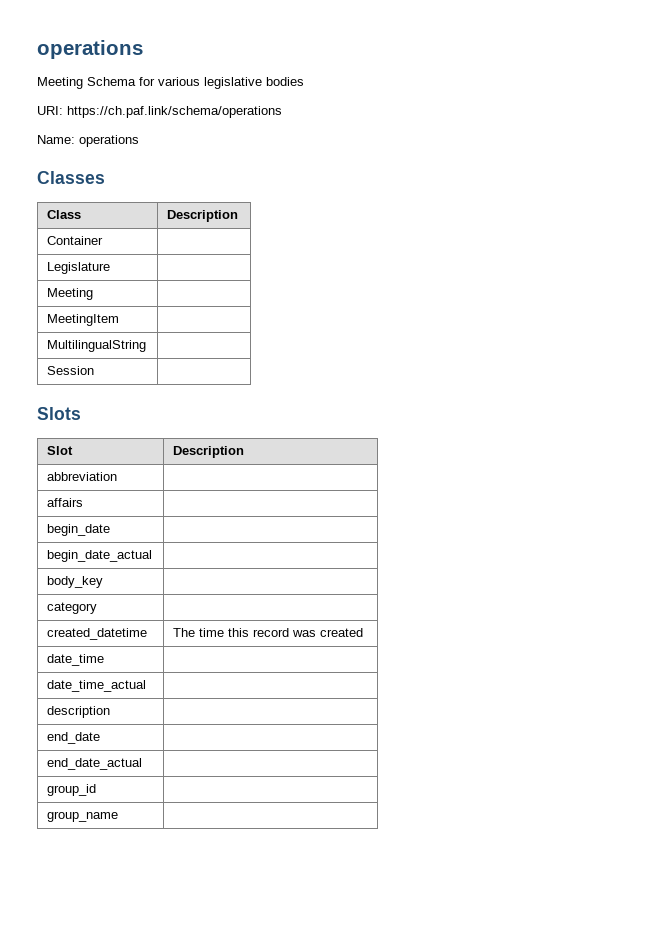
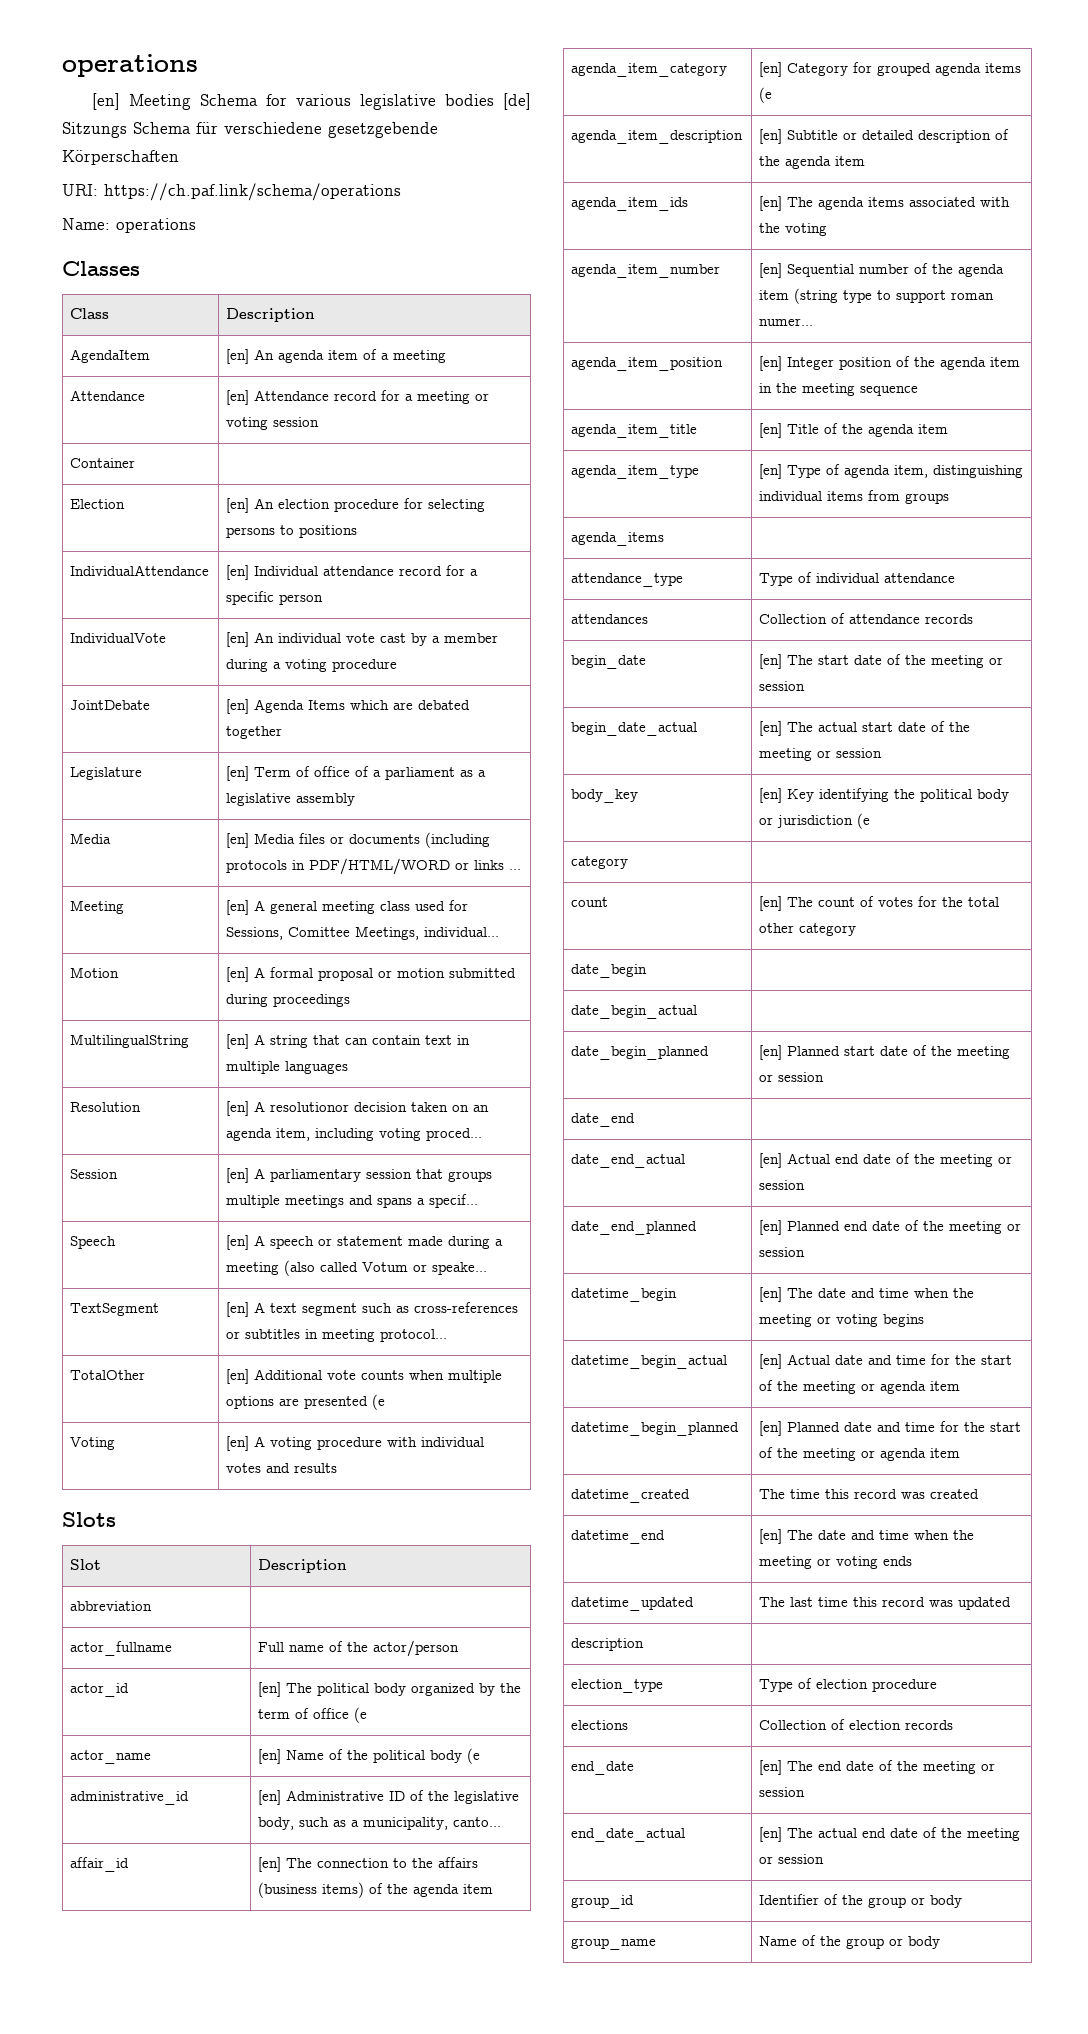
[37,40,143,59] operations // -> [62,54,198,77] [91,93,120,110] operations // [en]
(304, 81) none -> [503,93,531,110] [62,122,438,138] [62,150,179,165] [de] Sitzungs Schema für verschiedene gesetzgebende Körperschaften
[47,236,104,245] [47,262,111,274] [47,288,94,300] [47,314,120,326] [47,340,147,352] [47,366,95,375] [37,407,81,420] [47,446,74,455] [173,446,245,458] [47,472,118,481] [47,498,84,507] [47,524,111,536] [47,550,153,562] [47,576,104,588] [47,602,98,614] [47,628,148,640] Container | // Legislature | // Meeting | // MeetingItem | // MultilingualString | // Session | // Slots // Slot | Description // abbreviation | // affairs | // begin_date | // begin_date_actual | // body_key | // category | // created_datetime -> [70,349,151,363] [226,349,447,364] [70,390,146,401] [226,390,490,405] [226,417,320,430] [70,458,136,468] [70,499,126,509] [226,498,486,513] [226,525,358,538] [70,565,210,576] [226,565,479,580] [226,591,324,605] [70,633,167,643] [226,632,499,647] [226,659,398,672] [70,700,151,710] [226,699,471,714] [226,726,283,739] [70,767,143,780] [226,766,487,781] [226,793,356,806] [70,833,112,844] [226,832,491,848] [226,858,522,875] [70,900,125,914] [226,900,469,915] [226,926,500,940] [70,967,120,978] [226,967,517,982] [226,994,351,1007] [70,1034,190,1048] [226,1034,471,1049] [226,1061,349,1074] [70,1102,142,1112] [226,1101,490,1116] [226,1128,483,1141] [70,1169,119,1179] [226,1168,493,1183] [226,1194,479,1208] [70,1236,117,1249] [226,1235,504,1250] [226,1260,488,1276] [70,1303,160,1316] [226,1302,519,1317] [226,1329,448,1342] [70,1370,146,1380] [226,1369,503,1384] [226,1394,386,1410] [70,1437,116,1450] [226,1436,485,1451] [226,1463,338,1473] [62,1512,116,1527] [70,1559,102,1570] [258,1559,348,1573] [70,1601,153,1611] [70,1641,173,1656] [258,1640,460,1657] [70,1683,130,1697] [258,1682,522,1697] [258,1707,368,1723] [70,1750,152,1764] [258,1748,481,1764] [70,1791,190,1805] [258,1790,520,1805] [258,1817,502,1830] [70,1857,130,1872] [258,1857,479,1872] [258,1882,494,1898] [571,63,728,77] [759,62,1022,77] [759,87,773,103] [571,130,744,144] [759,129,1010,144] [759,156,866,169] [571,197,689,211] [759,196,1011,211] [759,223,828,236] [571,264,721,278] [759,263,1005,278] [759,288,995,304] [759,318,814,326] [571,357,724,371] [759,356,1021,371] [759,383,919,396] [571,424,698,438] [759,423,949,438] [571,465,700,479] [759,464,1024,479] [759,490,950,504] [571,532,665,546] [571,573,684,587] [759,572,956,586] [571,614,649,624] [759,613,974,624] [571,655,647,669] [759,654,1004,669] [759,681,806,691] [571,722,698,736] [759,721,971,736] [759,748,883,761] [571,789,639,803] [759,788,1010,803] [759,813,871,829] [571,856,629,869] [571,897,609,907] [759,896,1000,911] [759,923,857,936] [571,964,648,978] [571,1005,698,1019] [571,1046,710,1060] [759,1045,1011,1060] [759,1072,825,1082] [571,1113,636,1127] [571,1154,686,1168] [759,1153,1013,1168] [759,1180,806,1190] [571,1221,698,1235] [759,1220,1022,1235] [759,1247,806,1257] [571,1288,678,1302] [759,1287,975,1302] [759,1314,925,1327] [571,1355,728,1369] [759,1354,1013,1369] [759,1380,961,1394] [571,1422,740,1436] [759,1421,1022,1436] [759,1447,961,1461] [571,1489,691,1503] AgendaItem | [en] An agenda item of a meeting // Attendance | [en] Attendance record for a meeting or voting session // Container | // Election | [en] An election procedure for selecting persons to positions // IndividualAttendance | [en] Individual attendance record for a specific person // IndividualVote | [en] An individual vote cast by a member during a voting procedure // JointDebate | [en] Agenda Items which are debated together // Legislature | [en] Term of office of a parliament as a legislative assembly // Media | [en] Media files or documents (including protocols in PDF/HTML/WORD or links ... // Meeting | [en] A general meeting class used for Sessions, Comittee Meetings, individual... // Motion | [en] A formal proposal or motion submitted during proceedings // MultilingualString | [en] A string that can contain text in multiple languages // Resolution | [en] A resolutionor decision taken on an agenda item, including voting proced... // Session | [en] A parliamentary session that groups multiple meetings and spans a specif... // Speech | [en] A speech or statement made during a meeting (also called Votum or speake... // TextSegment | [en] A text segment such as cross-references or subtitles in meeting protocol... // TotalOther | [en] Additional vote counts when multiple options are presented (e // Voting | [en] A voting procedure with individual votes and results // Slots // Slot | Description // abbreviation | // actor_fullname | Full name of the actor/person // actor_id | [en] The political body organized by the term of office (e // actor_name | [en] Name of the political body (e // administrative_id | [en] Administrative ID of the legislative body, such as a municipality, canto... // affair_id | [en] The connection to the affairs (business items) of the agenda item // agenda_item_category | [en] Category for grouped agenda items (e // agenda_item_description | [en] Subtitle or detailed description of the agenda item // agenda_item_ids | [en] The agenda items associated with the voting // agenda_item_number | [en] Sequential number of the agenda item (string type to support roman numer... // agenda_item_position | [en] Integer position of the agenda item in the meeting sequence // agenda_item_title | [en] Title of the agenda item // agenda_item_type | [en] Type of agenda item, distinguishing individual items from groups // agenda_items | // attendance_type | Type of individual attendance // attendances | Collection of attendance records // begin_date | [en] The start date of the meeting or session // begin_date_actual | [en] The actual start date of the meeting or session // body_key | [en] Key identifying the political body or jurisdiction (e // category | // count | [en] The count of votes for the total other category // date_begin | // date_begin_actual | // date_begin_planned | [en] Planned start date of the meeting or session // date_end | // date_end_actual | [en] Actual end date of the meeting or session // date_end_planned | [en] Planned end date of the meeting or session // datetime_begin | [en] The date and time when the meeting or voting begins // datetime_begin_actual | [en] Actual date and time for the start of the meeting or agenda item // datetime_begin_planned | [en] Planned date and time for the start of the meeting or agenda item // datetime_created
[47,654,105,666] [47,680,147,692] [47,706,111,718] [47,732,101,744] [47,758,143,770] [47,784,97,796] [47,811,119,822] date_time | // date_time_actual | // description | // end_date | // end_date_actual | // group_id | // group_name | -> [571,1530,666,1544] [759,1529,975,1544] [759,1556,913,1569] [571,1597,695,1611] [759,1597,1012,1610] [571,1638,645,1651] [571,1679,664,1693] [759,1678,938,1692] [571,1720,629,1730] [759,1719,954,1730] [571,1761,635,1775] [759,1760,996,1775] [759,1787,806,1797] [571,1828,686,1842] [759,1827,1021,1842] [759,1854,825,1864] [571,1895,635,1909] [759,1894,963,1908] [571,1938,657,1950] [759,1935,941,1949] datetime_end | [en] The date and time when the meeting or voting ends // datetime_updated | The last time this record was updated // description | // election_type | Type of election procedure // elections | Collection of election records // end_date | [en] The end date of the meeting or session // end_date_actual | [en] The actual end date of the meeting or session // group_id | Identifier of the group or body // group_name | Name of the group or body

